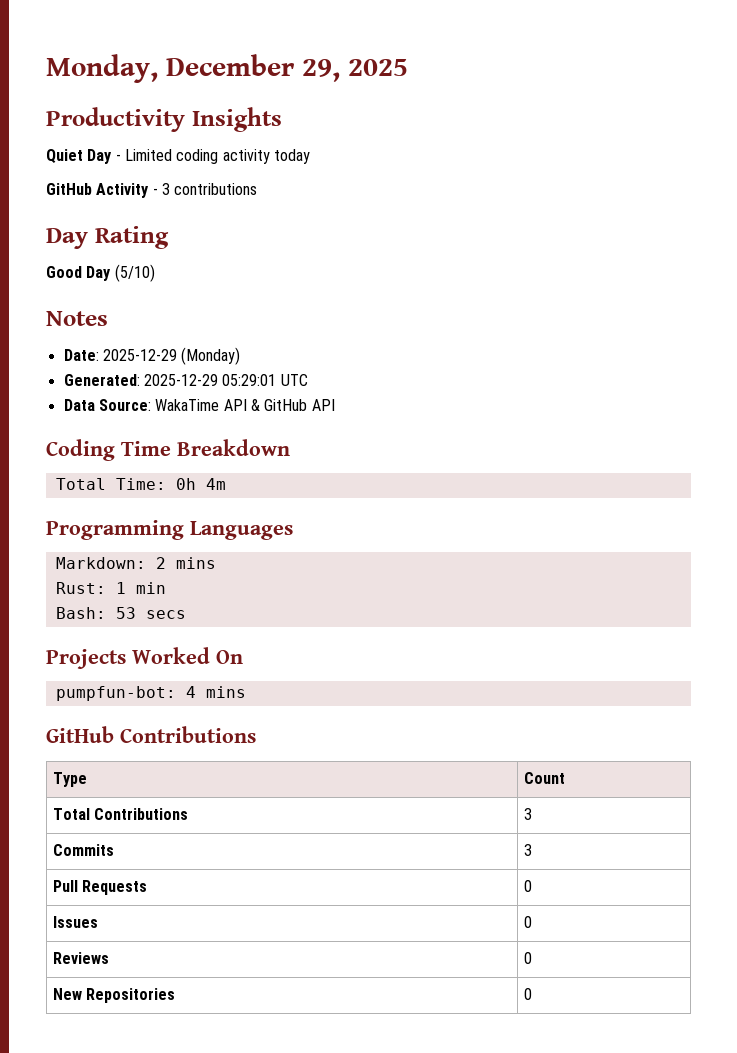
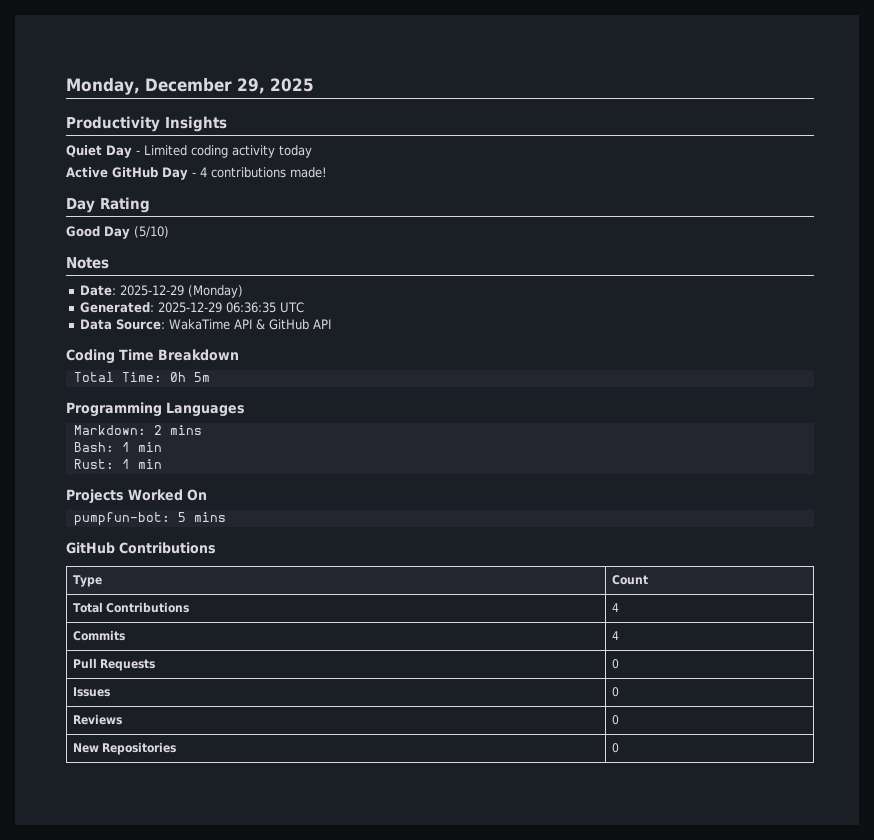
[46,183,170,198] GitHub Activity - 3 -> [66,167,207,180] Active GitHub Day - 4
(258, 189) none -> [290,167,327,178] made!
[222,374,277,386] 05:29:01 -> [226,302,277,313] 06:36:35
[205,478,226,490] 4m -> [193,372,210,382] 5m
(216, 563) none -> [73,442,162,452] // Bash: 1 min
[55,607,186,619] // Bash: 53 secs -> (162, 464) none
[185,686,196,698] 4 -> [177,512,186,522] 5
[523,808,532,820] 3 -> [611,603,619,612] 4
[523,844,532,856] 3 -> [611,631,619,640] 4

